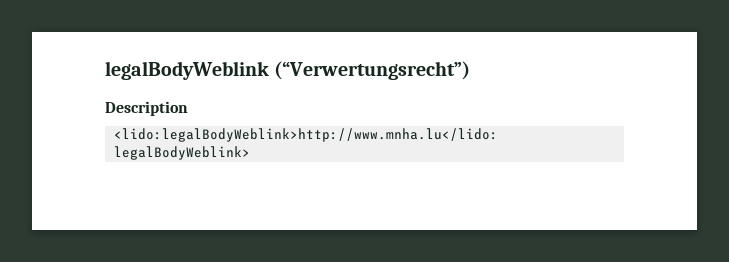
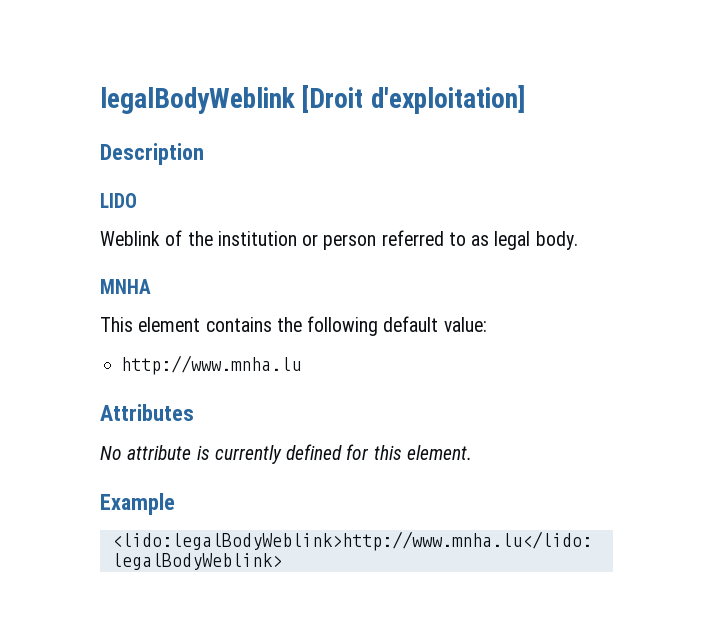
[274,61,471,80] (“Verwertungsrecht”) -> [302,85,525,114] [Droit d'exploitation]
(188, 108) none -> [100,193,137,208] [100,230,578,250] [100,279,151,294] [100,316,487,336] [121,355,302,375] [100,404,194,421] [100,444,472,464] [100,493,175,515] // LIDO // Weblink of the institution or person referred to as legal body. // MNHA // This element contains the following default value: // http://www.mnha.lu // Attributes // No attribute is currently defined for this element. // Example

